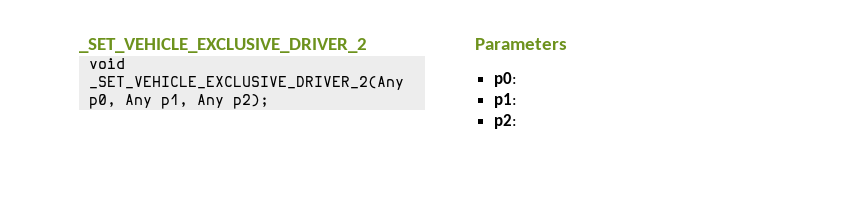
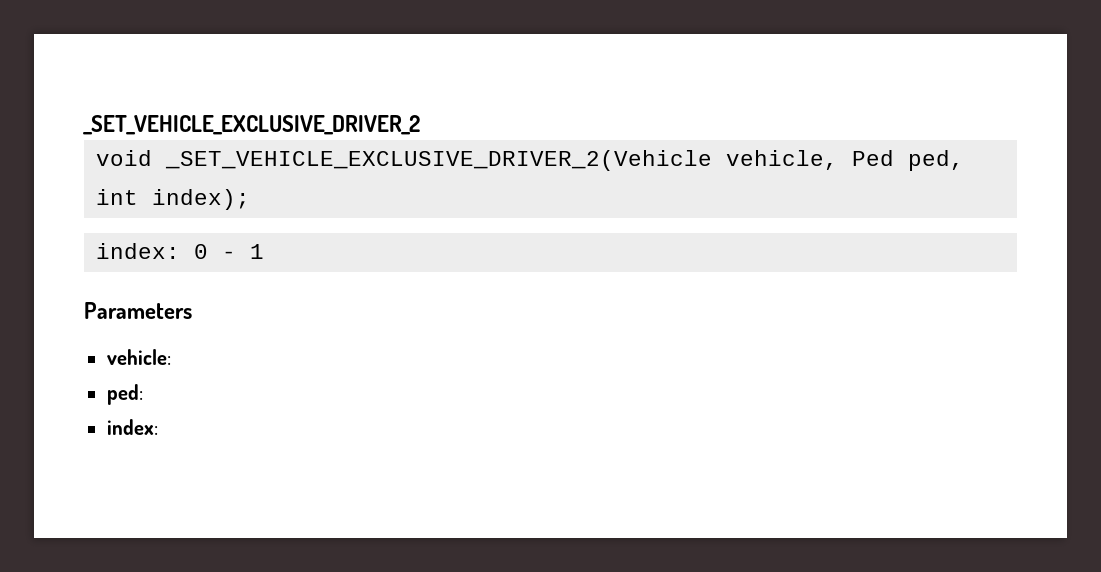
[89,76,405,90] [89,94,270,109] [475,38,567,50] [493,72,517,87] [493,93,517,108] [493,114,517,129] _SET_VEHICLE_EXCLUSIVE_DRIVER_2(Any p0, Any p1, Any p2); // Parameters // p0: // p1: // p2: -> [165,150,965,171] [96,189,251,210] [96,243,265,259] [84,302,192,319] [106,349,171,365] [106,384,143,405] [106,419,158,435] _SET_VEHICLE_EXCLUSIVE_DRIVER_2(Vehicle vehicle, Ped ped, int index); // index: 0 - 1 // Parameters // vehicle: // ped: // index:

